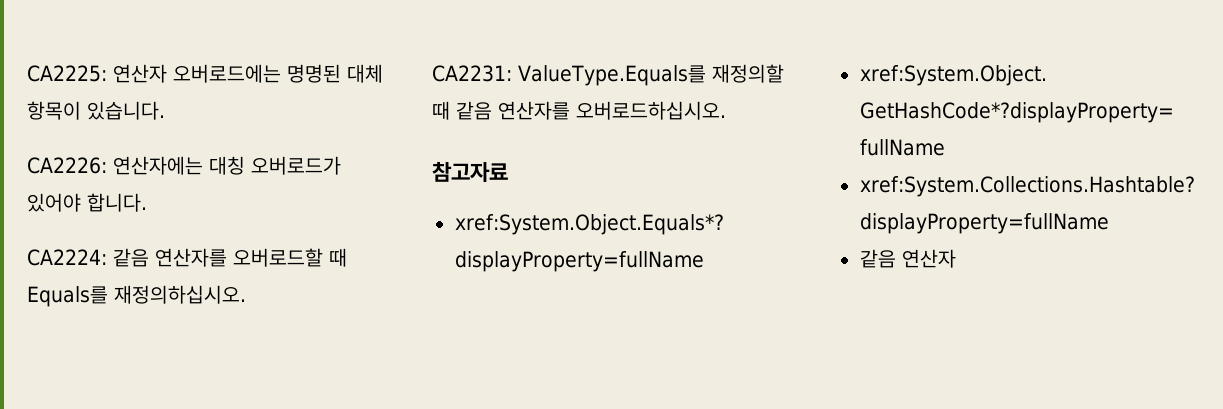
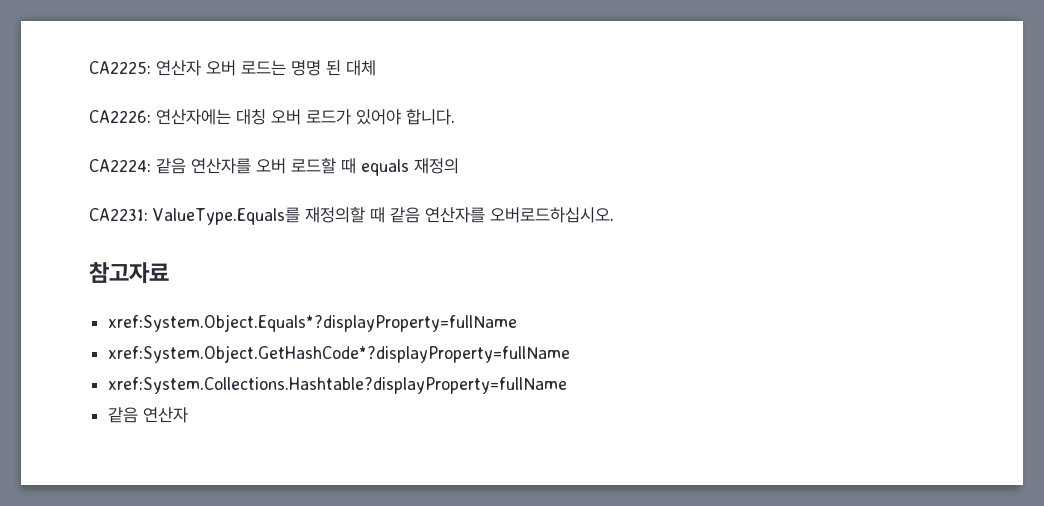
[173,64,341,83] 오버로드에는 명명된 -> [206,60,341,76] 오버 로드는 명명 된
[27,101,165,120] 항목이 있습니다. -> (376, 68) none
[251,156,341,175] 오버로드가 -> [271,109,351,125] 오버 로드가
[233,248,347,267] [27,285,246,307] 오버로드할 때 Equals를 재정의하십시오. -> [256,158,459,176] 오버 로드할 때 equals 재정의

